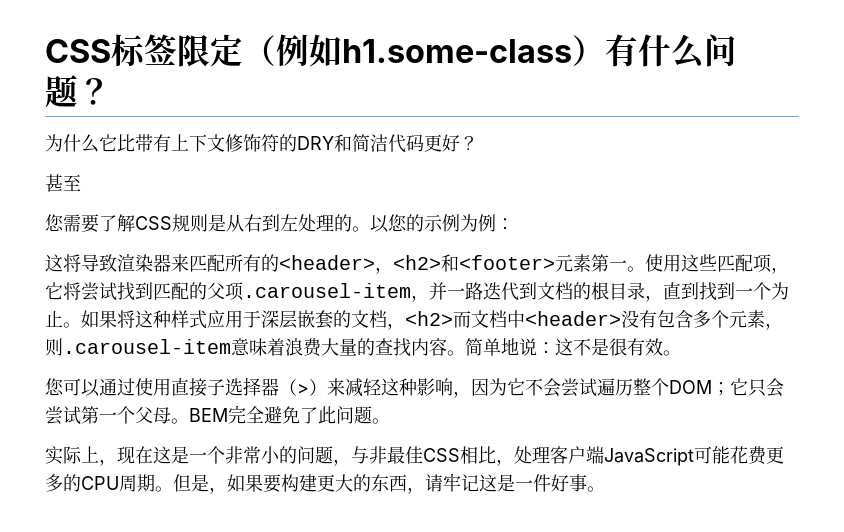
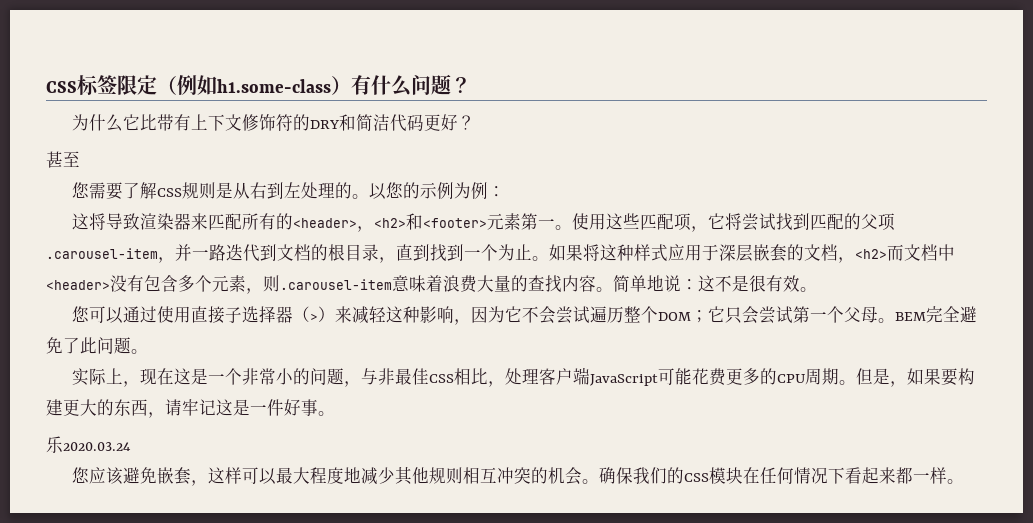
(605, 489) none -> [46,436,131,453] [71,467,964,486] // 乐2020.03.24 // 您应该避免嵌套，这样可以最大程度地减少其他规则相互冲突的机会。确保我们的CSS模块在任何情况下看起来都一样。

